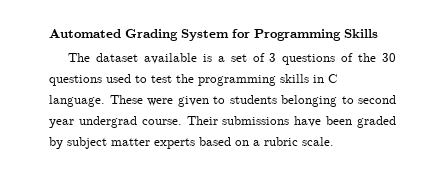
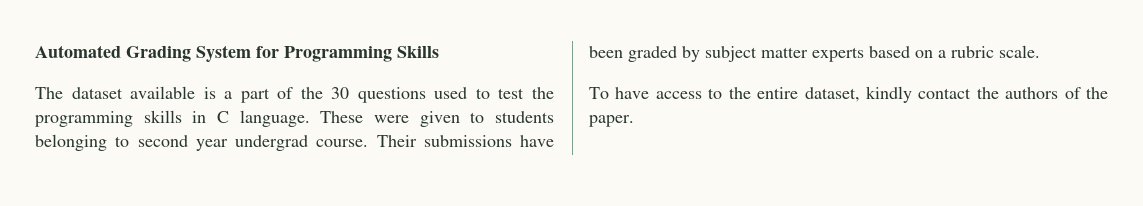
[230,53,336,65] set of 3 questions -> [240,88,270,103] part
(334, 141) none -> [589,86,1108,103] [589,115,634,127] // To have access to the entire dataset, kindly contact the authors of the paper.

